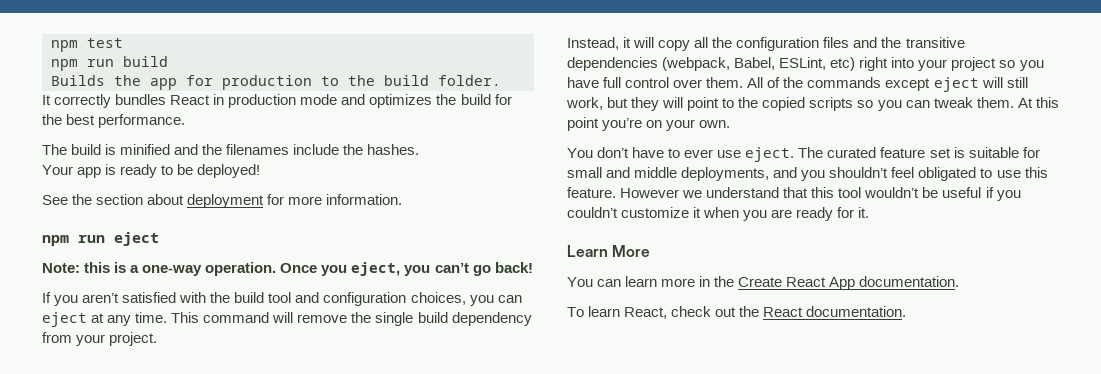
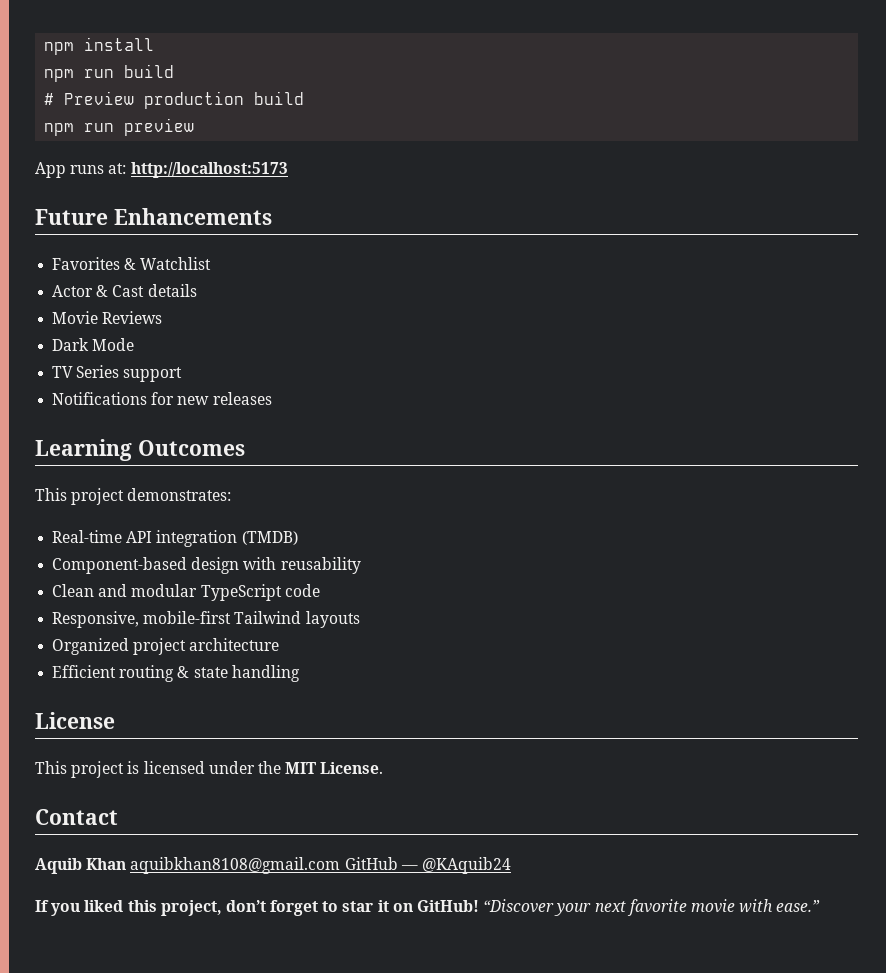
[51,38,123,52] npm test -> [44,37,155,55] npm install
[51,75,501,90] [42,94,512,108] [42,114,186,128] [42,144,420,155] [42,164,261,178] [42,194,403,208] [42,232,159,246] [42,262,533,276] [42,292,522,306] [42,312,532,327] [42,332,158,346] [567,37,965,51] [567,57,1044,71] [567,77,1028,92] [566,97,1059,111] [567,117,731,131] [567,147,1040,162] [567,167,1048,181] [567,187,1021,201] [567,207,870,221] [567,245,651,257] [567,276,960,290] [567,306,907,319] Builds the app for production to the build folder. // It correctly bundles React in production mode and optimizes the build for the best performance. // The build is minified and the filenames include the hashes. // Your app is ready to be deployed! // See the section about deployment for more information. // npm run eject // Note: this is a one-way operation. Once you eject, you can’t go back! // If you aren’t satisfied with the build tool and configuration choices, you can eject at any time. This command will remove the single build dependency from your project. // Instead, it will copy all the configuration files and the transitive dependencies (webpack, Babel, ESLint, etc) right into your project so you have full control over them. All of the commands except eject will still work, but they will point to the copied scripts so you can tweak them. At this point you’re on your own. // You don’t have to ever use eject. The curated feature set is suitable for small and middle deployments, and you shouldn’t feel obligated to use this feature. However we understand that this tool wouldn’t be useful if you couldn’t customize it when you are ready for it. // Learn More // You can learn more in the Create React App documentation. // To learn React, check out the React documentation. -> [44,91,305,109] [44,118,195,136] [35,162,288,178] [35,208,272,225] [52,257,212,270] [52,284,197,297] [52,311,163,324] [52,338,135,351] [52,365,183,382] [52,392,272,405] [35,439,245,461] [35,488,232,505] [52,530,298,547] [52,557,361,574] [52,584,320,601] [52,611,360,628] [52,638,280,655] [52,665,300,682] [35,712,115,729] [35,761,384,778] [35,809,118,825] [35,857,511,874] [35,899,821,916] # Preview production build // npm run preview // App runs at: http://localhost:5173 // Future Enhancements // Favorites & Watchlist // Actor & Cast details // Movie Reviews // Dark Mode // TV Series support // Notifications for new releases // Learning Outcomes // This project demonstrates: // Real-time API integration (TMDB) // Component-based design with reusability // Clean and modular TypeScript code // Responsive, mobile-first Tailwind layouts // Organized project architecture // Efficient routing & state handling // License // This project is licensed under the MIT License. // Contact // Aquib Khan aquibkhan8108@gmail.com GitHub — @KAquib24 // If you liked this project, don’t forget to star it on GitHub! “Discover your next favorite movie with ease.”

